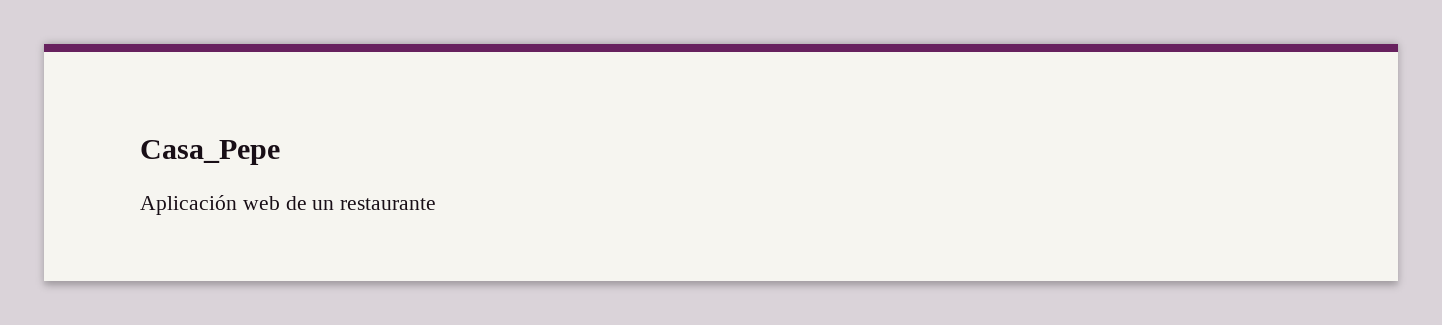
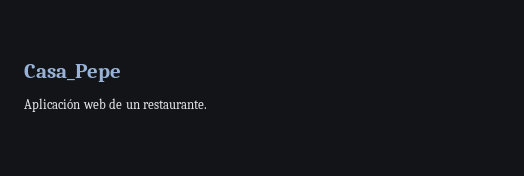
[340,198,437,210] restaurante -> [143,100,208,109] restaurante.

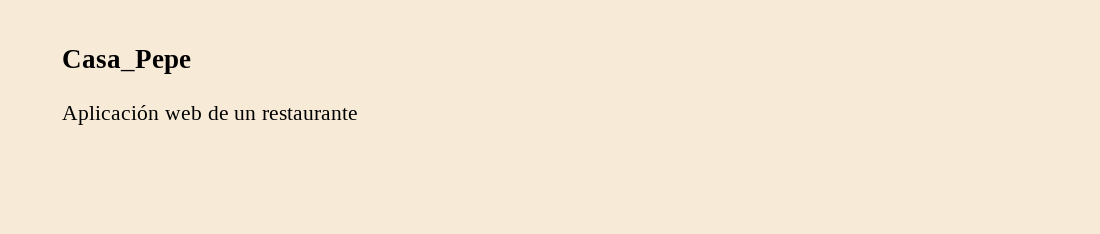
[143,100,208,109] restaurante. -> [262,108,359,120] restaurante

